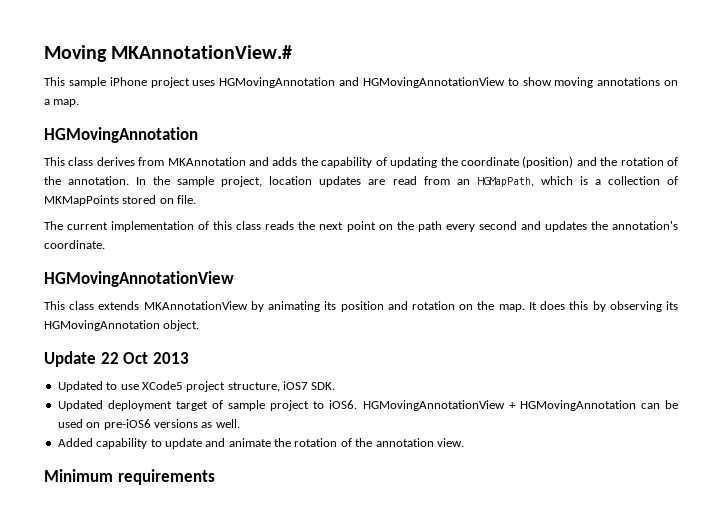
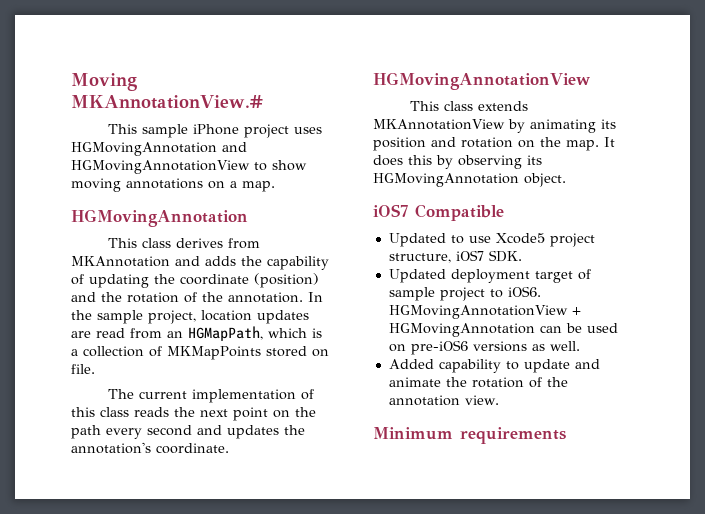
[44,351,189,367] Update 22 Oct 2013 -> [373,204,504,221] iOS7 Compatible
[141,381,183,390] XCode5 -> [495,233,545,244] Xcode5

